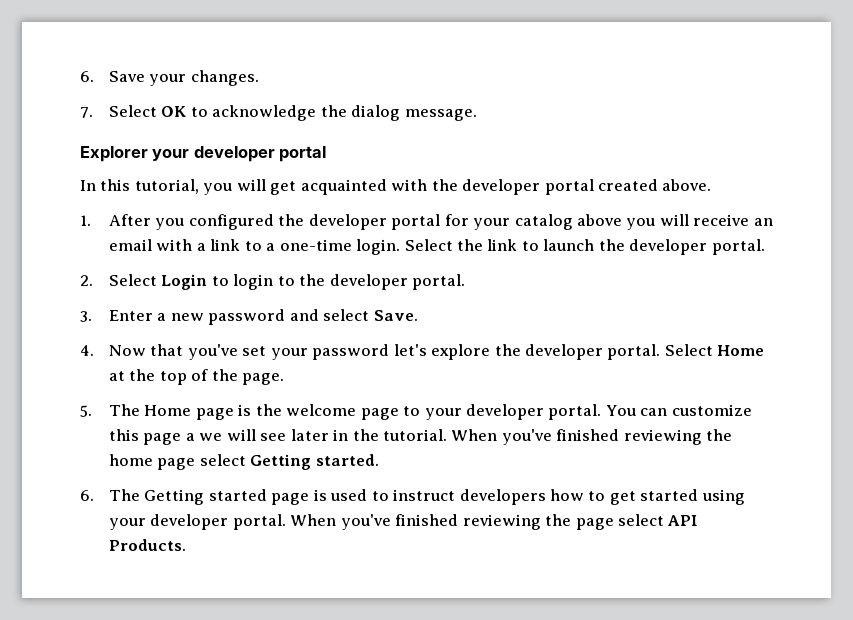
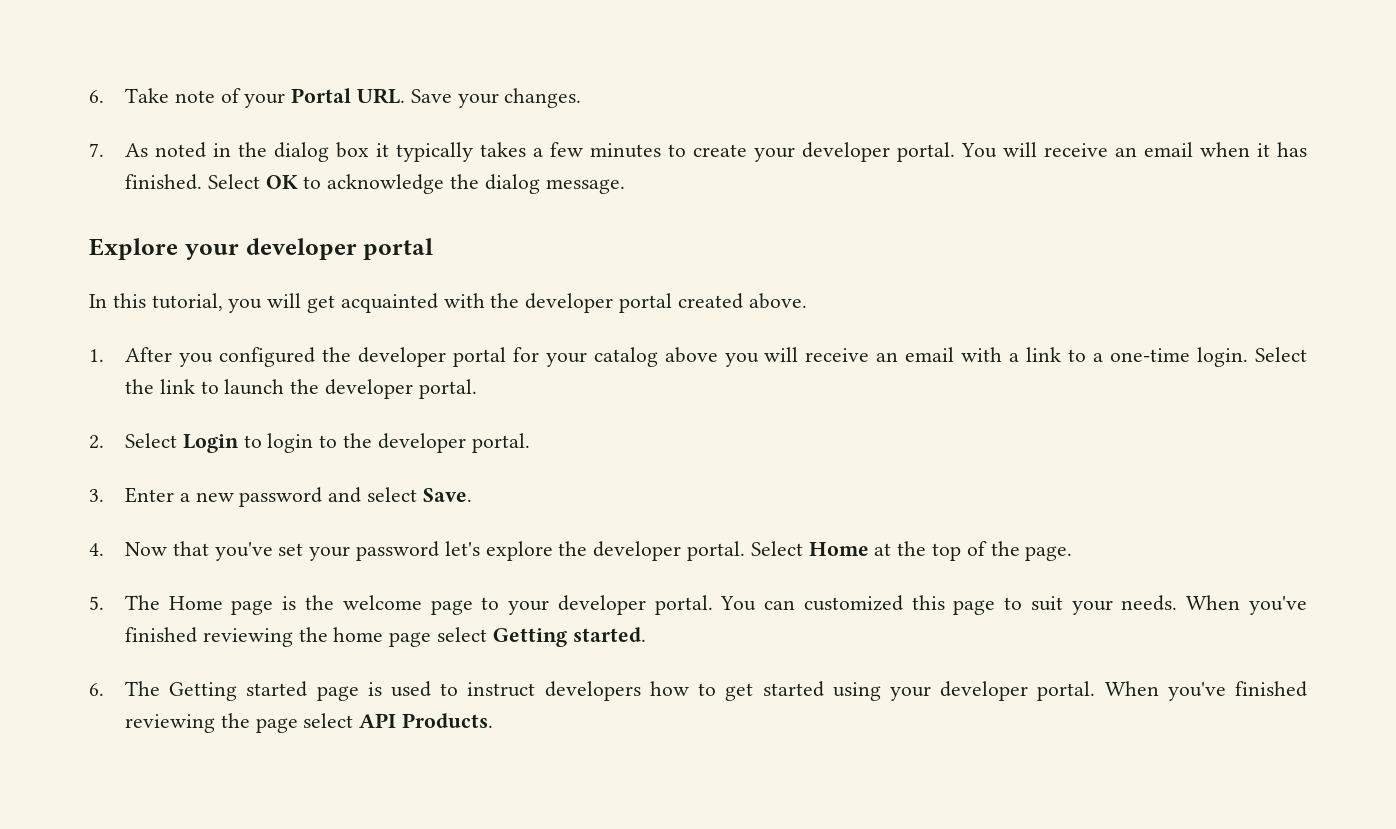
[80,70,259,86] [80,107,93,118] 6. Save your changes. // 7. -> [89,88,582,108] [89,142,1307,162] [124,174,202,190] 6. Take note of your Portal URL. Save your changes. // 7. As noted in the dialog box it typically takes a few minutes to create your developer portal. You will receive an email when it has finished.
[80,146,148,162] Explorer -> [89,238,178,260] Explore
[671,404,752,416] customize -> [803,595,903,611] customized
[185,429,447,441] a we will see later in the tutorial. -> [1004,595,1178,615] to suit your needs.

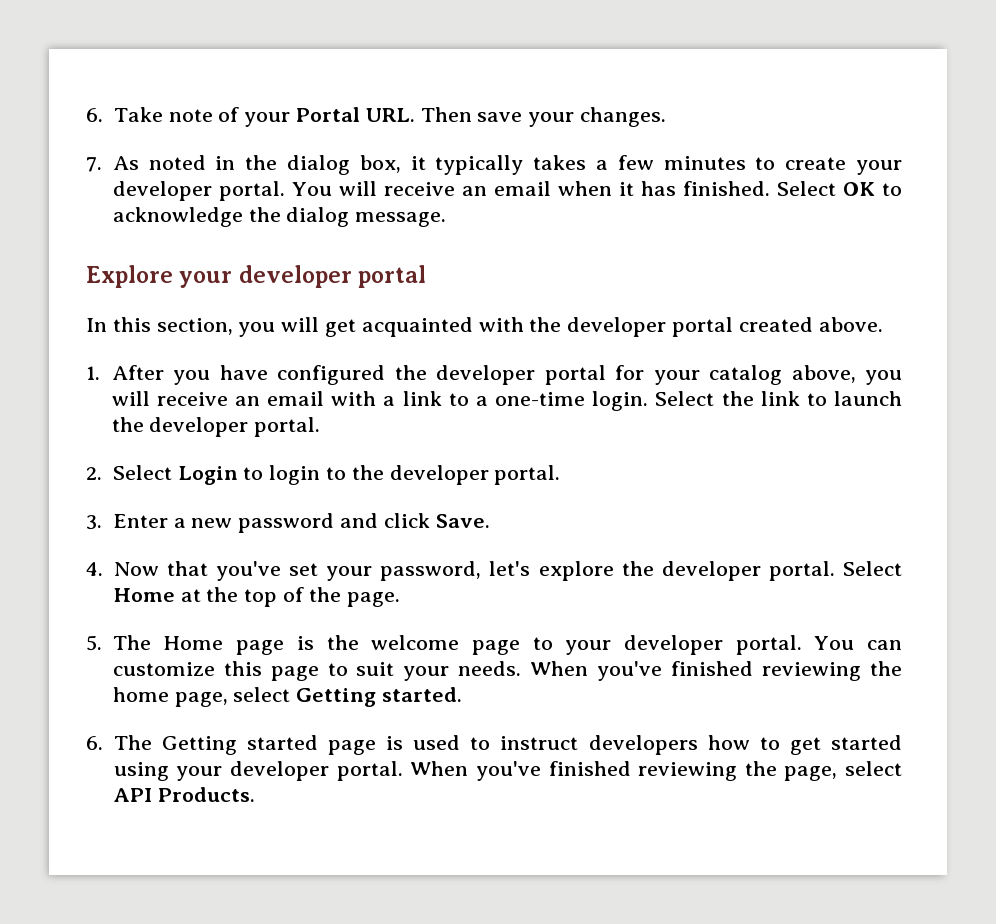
[410,89,452,103] Save -> [420,107,523,122] Then save
[335,142,369,158] box -> [359,155,401,173] box,
[151,293,223,311] tutorial, -> [156,318,233,335] section,
(213, 360) none -> [219,365,268,380] have
[664,347,718,363] above -> [791,365,856,383] above,
[366,487,417,502] select -> [383,513,430,528] click
[355,541,439,561] password -> [380,561,482,581] password,
[803,595,903,611] customized -> [112,662,215,676] customize
[389,632,432,647] page -> [174,692,228,707] page,
[255,718,298,733] page -> [784,766,838,781] page,

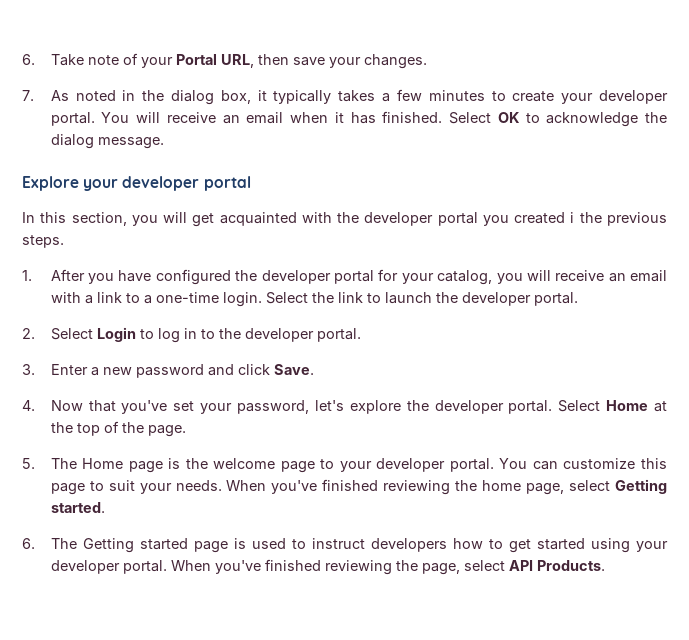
[365,107,472,122] URL. Then -> [220,54,289,68] URL, then
[738,317,883,332] created above. -> [482,212,667,226] [22,235,64,248] you created i the previous steps.
[709,365,856,385] catalog above, -> [437,270,493,285] catalog,
[269,465,321,485] login -> [157,328,197,343] log in

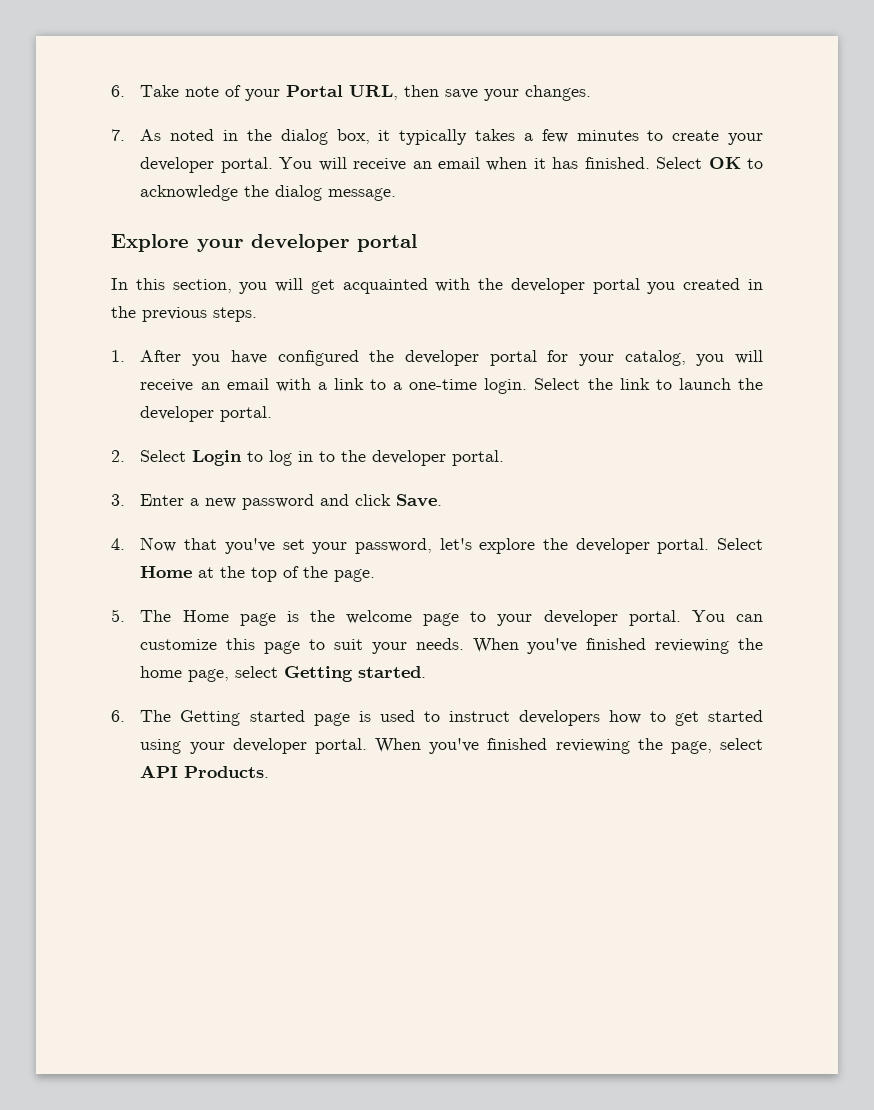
[570,212,575,223] i -> [747,279,763,290] in

